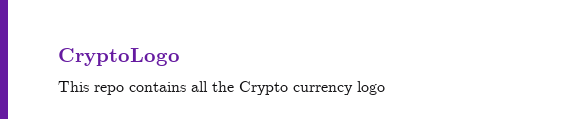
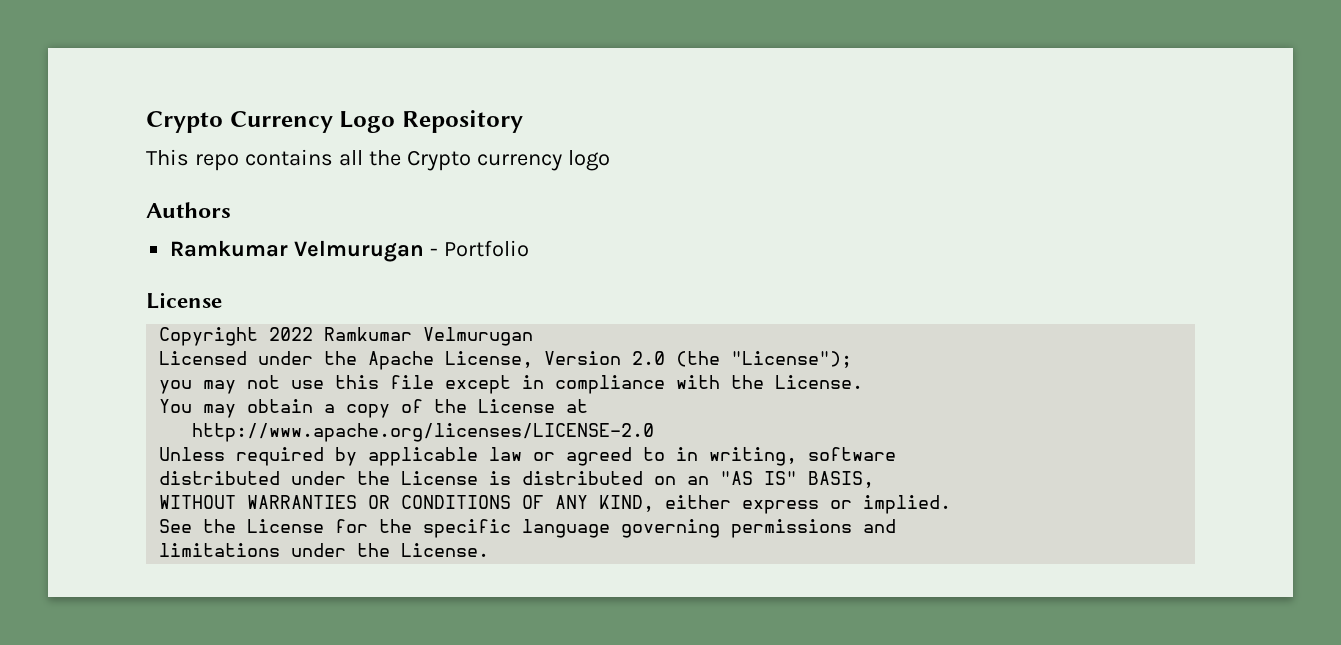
[58,48,180,66] CryptoLogo -> [146,110,523,133] Crypto Currency Logo Repository
(385, 88) none -> [146,202,231,218] [170,240,530,262] [146,292,222,309] [159,327,534,346] [159,351,853,370] [159,375,864,394] [159,399,589,418] [192,423,655,442] [159,447,897,466] [159,471,875,488] [159,495,952,514] [159,519,897,538] [159,543,490,557] // Authors // Ramkumar Velmurugan - Portfolio // License // Copyright 2022 Ramkumar Velmurugan // Licensed under the Apache License, Version 2.0 (the "License"); // you may not use this file except in compliance with the License. // You may obtain a copy of the License at // http://www.apache.org/licenses/LICENSE-2.0 // Unless required by applicable law or agreed to in writing, software // distributed under the License is distributed on an "AS IS" BASIS, // WITHOUT WARRANTIES OR CONDITIONS OF ANY KIND, either express or implied. // See the License for the specific language governing permissions and // limitations under the License.

